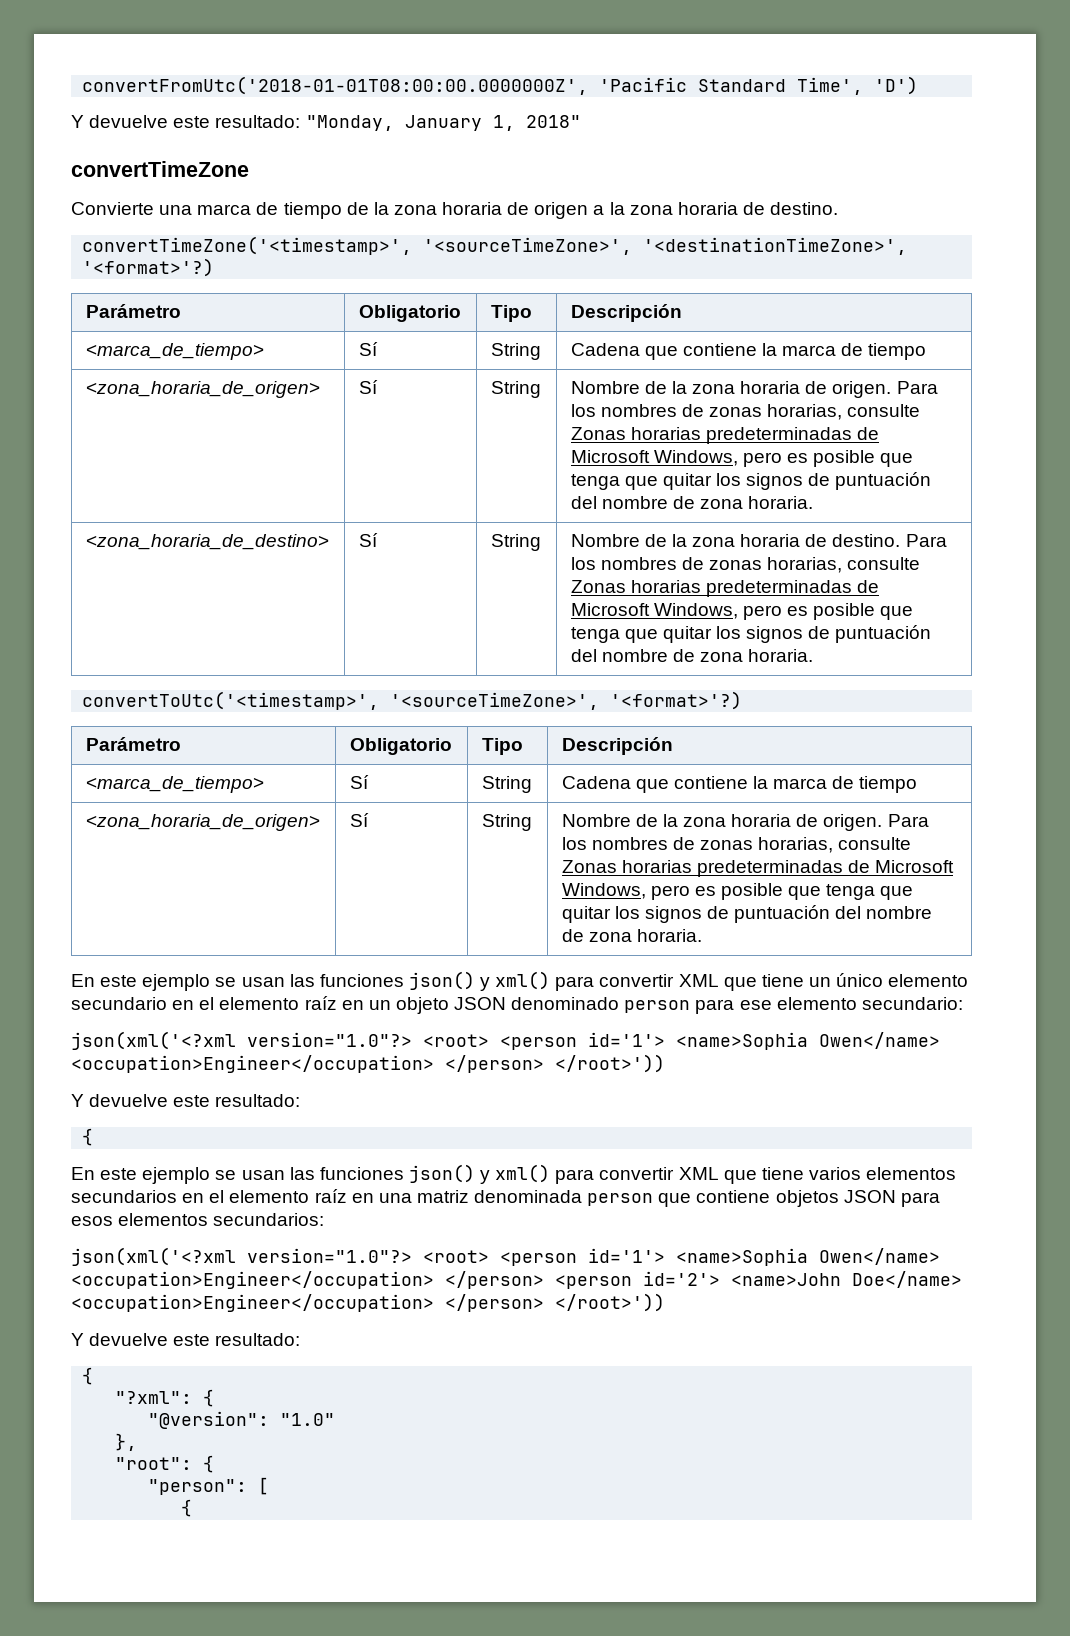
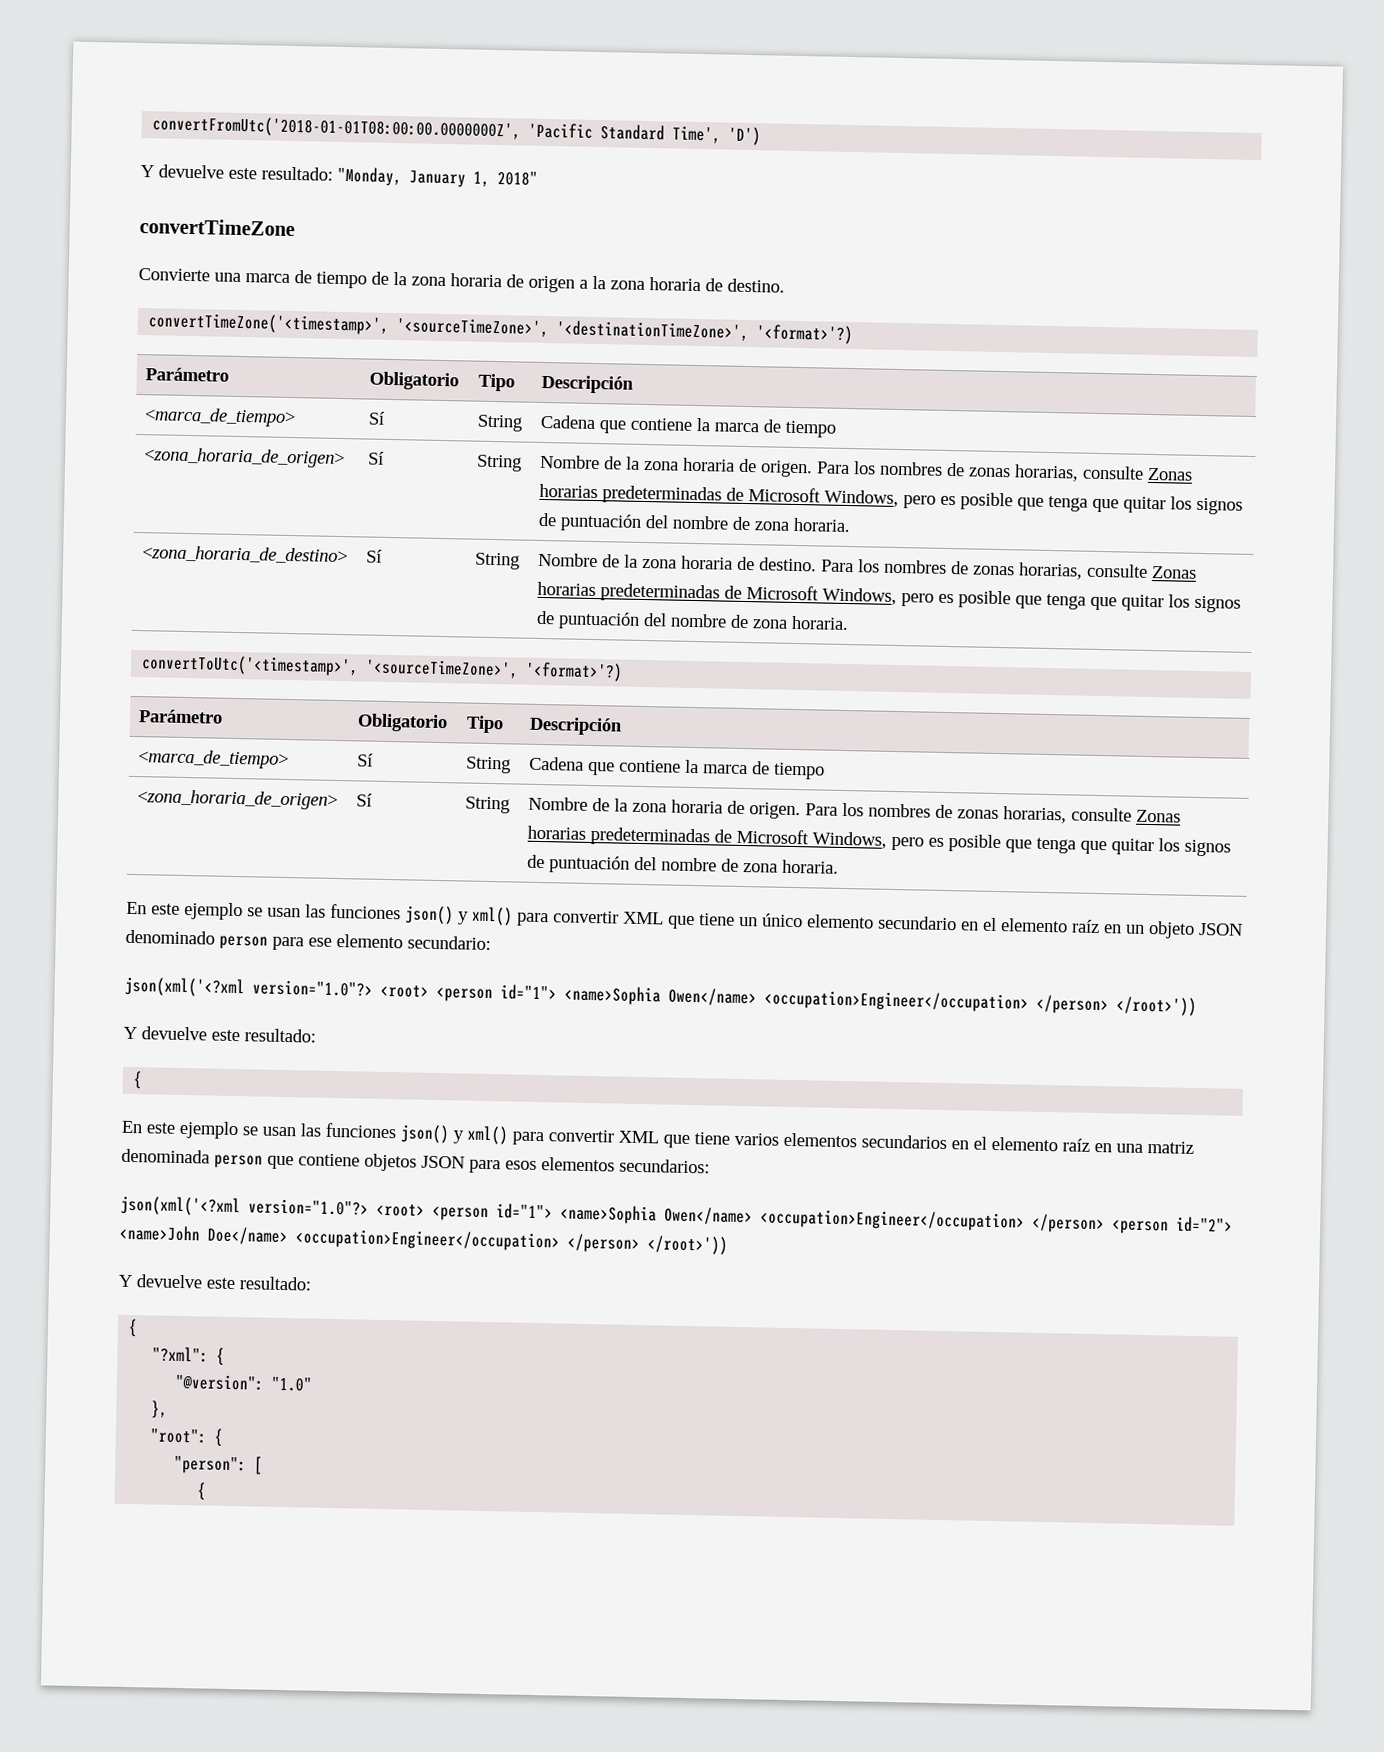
[588,1032,665,1047] id='1'> -> [500,984,557,1001] id="1">
[588,1248,665,1263] id='1'> -> [496,1203,553,1220] id="1">
[643,1271,720,1286] id='2'> -> [1176,1216,1233,1233] id="2">

